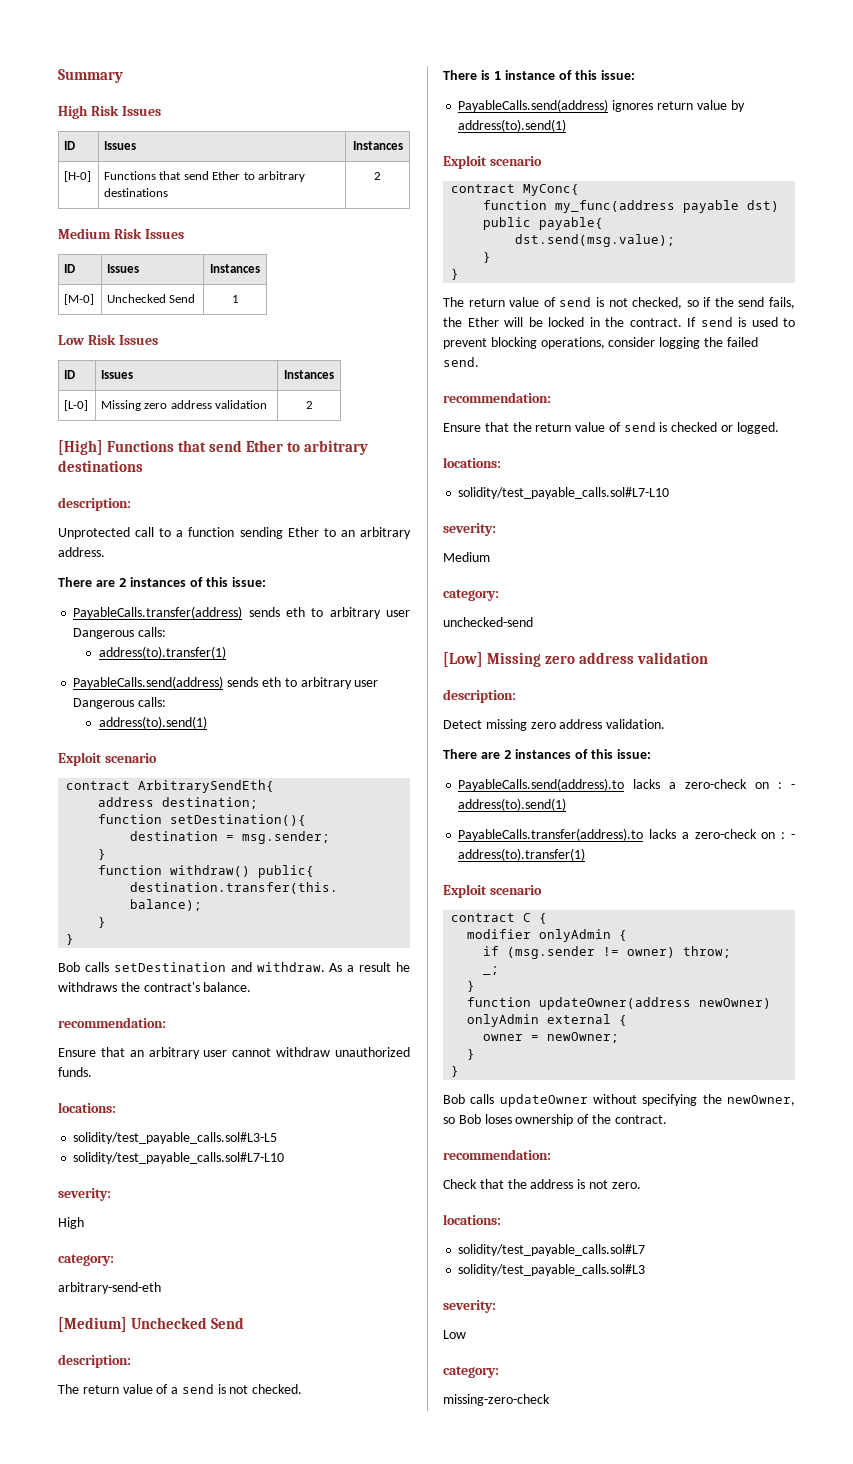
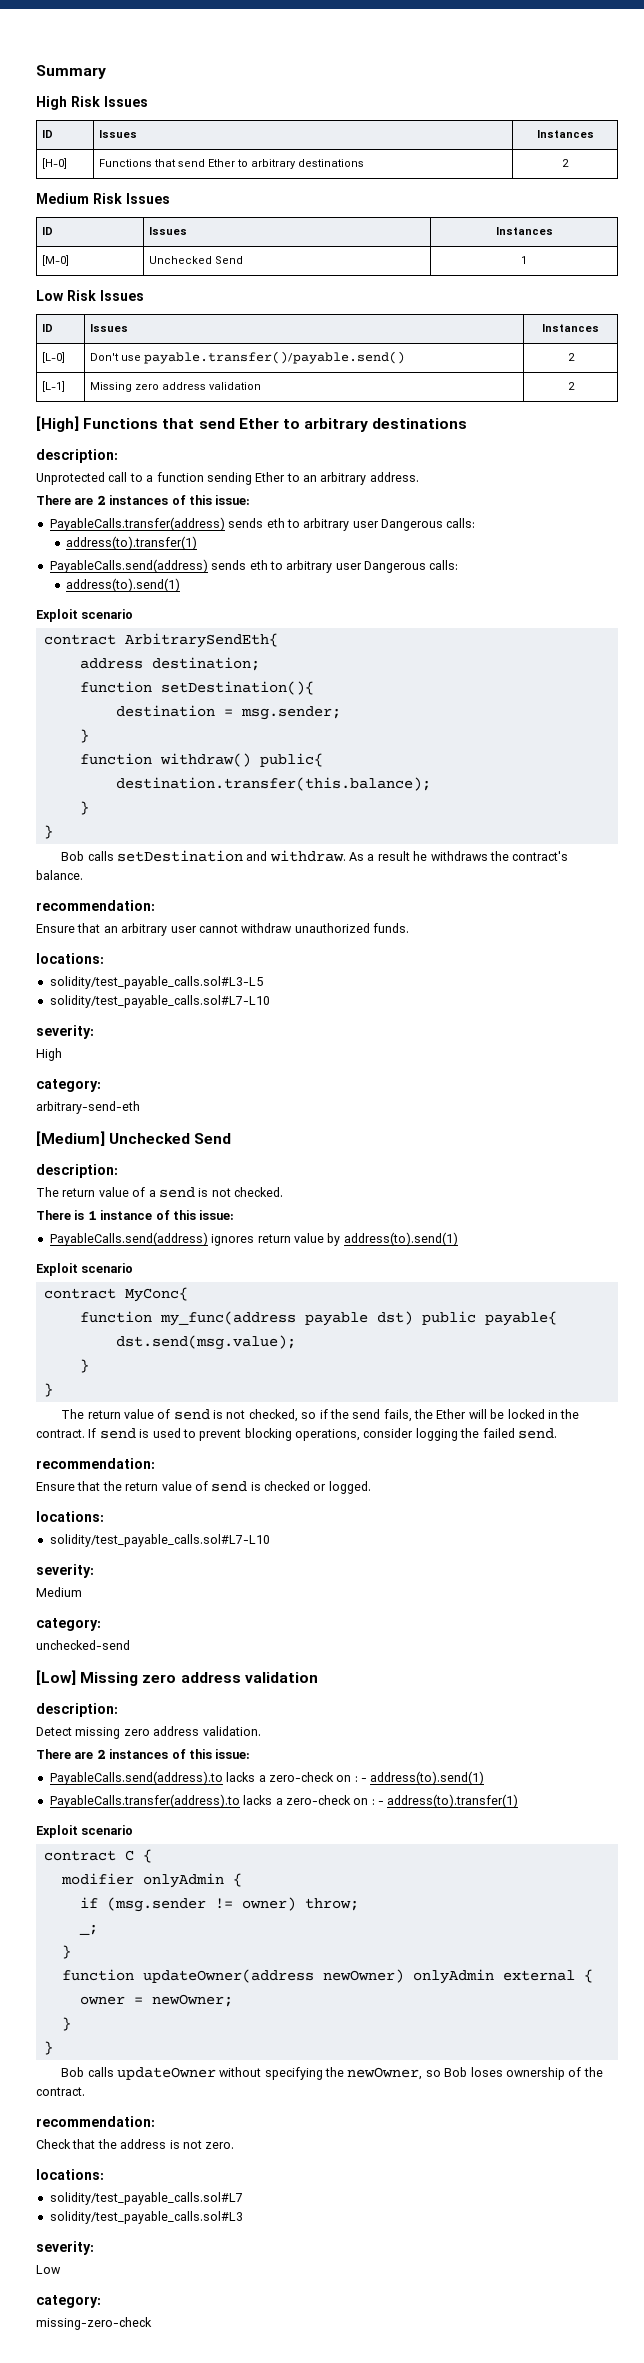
(89, 405) none -> [90,351,406,364] [567,353,575,361] [42,381,66,392] | Don't use payable.transfer()/payable.send() | 2 // [L-1]

